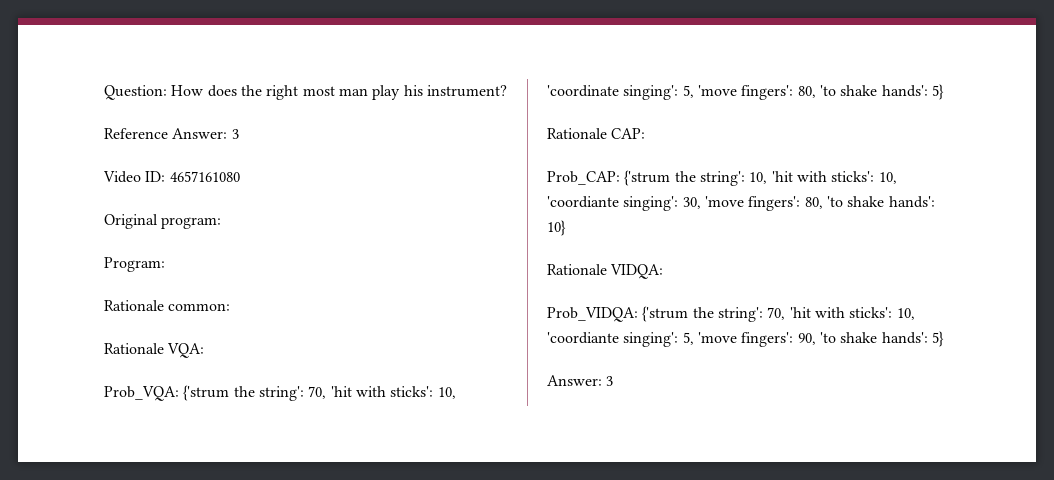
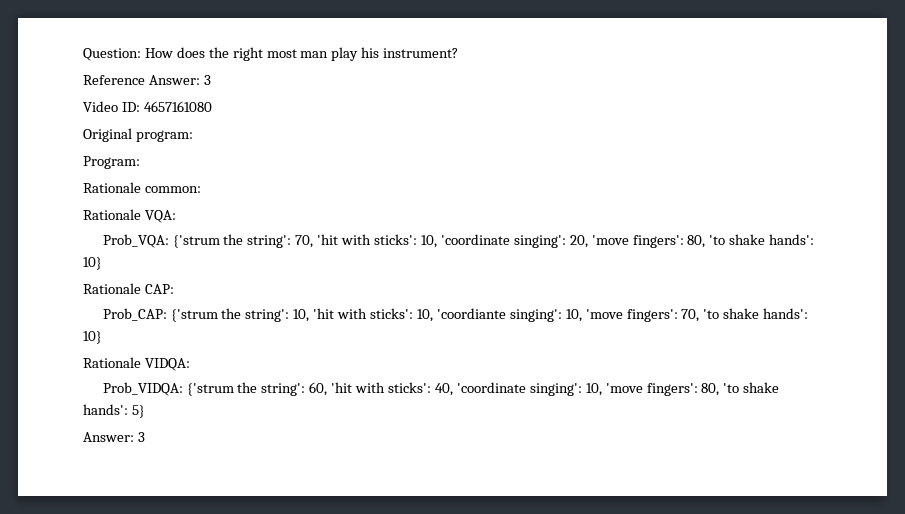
[682,84,944,100] 5, 'move fingers': 80, 'to shake hands': 5} -> [569,234,815,248] [83,257,102,270] 20, 'move fingers': 80, 'to shake hands': 10}
[682,196,823,211] 30, 'move fingers': 80, -> [565,309,700,322] 10, 'move fingers': 70,
[767,307,915,320] [547,332,816,347] 70, 'hit with sticks': 10, 'coordiante singing': 5, 'move fingers': 90, -> [309,382,720,396] 60, 'hit with sticks': 40, 'coordinate singing': 10, 'move fingers': 80,

